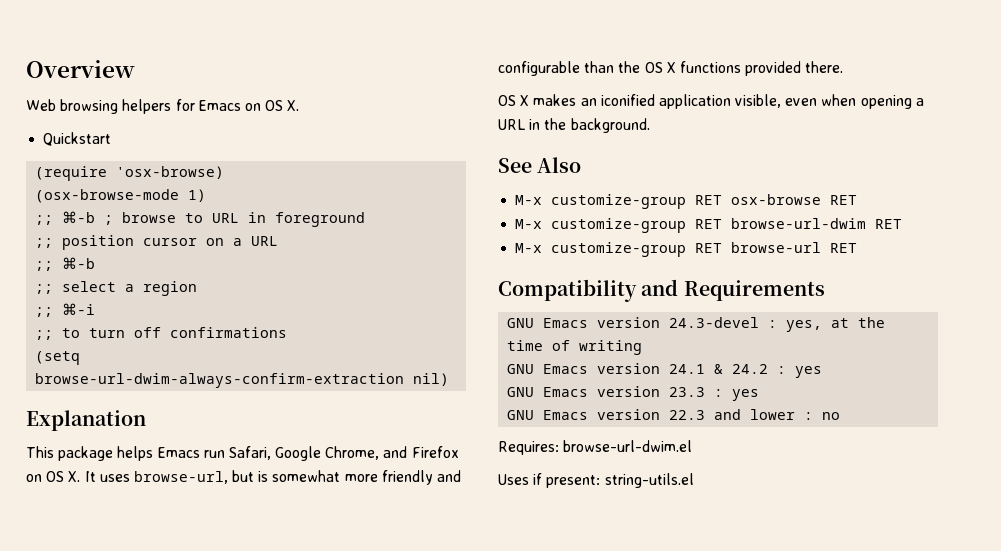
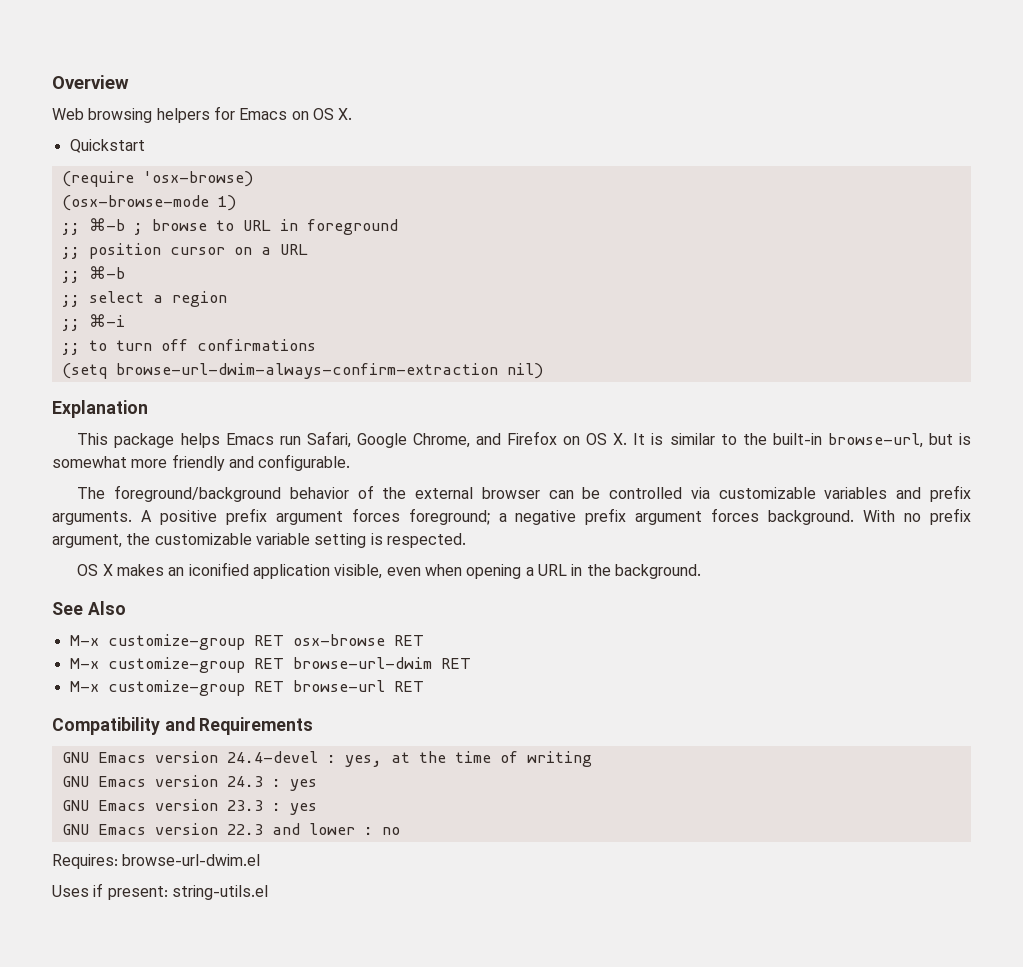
[99,474,130,482] uses -> [651,433,822,445] is similar to the built-in
[498,61,844,76] configurable than the OS X functions provided there. -> [258,454,351,471] [77,485,971,502] [52,508,972,525] [52,533,466,548] configurable. // The foreground/background behavior of the external browser can be controlled via customizable variables and prefix arguments. A positive prefix argument forces foreground; a negative prefix argument forces background. With no prefix argument, the customizable variable setting is respected.
[669,317,760,328] 24.3-devel -> [226,751,318,763] 24.4-devel
[669,364,769,374] 24.1 & 24.2 -> [226,776,263,787] 24.3

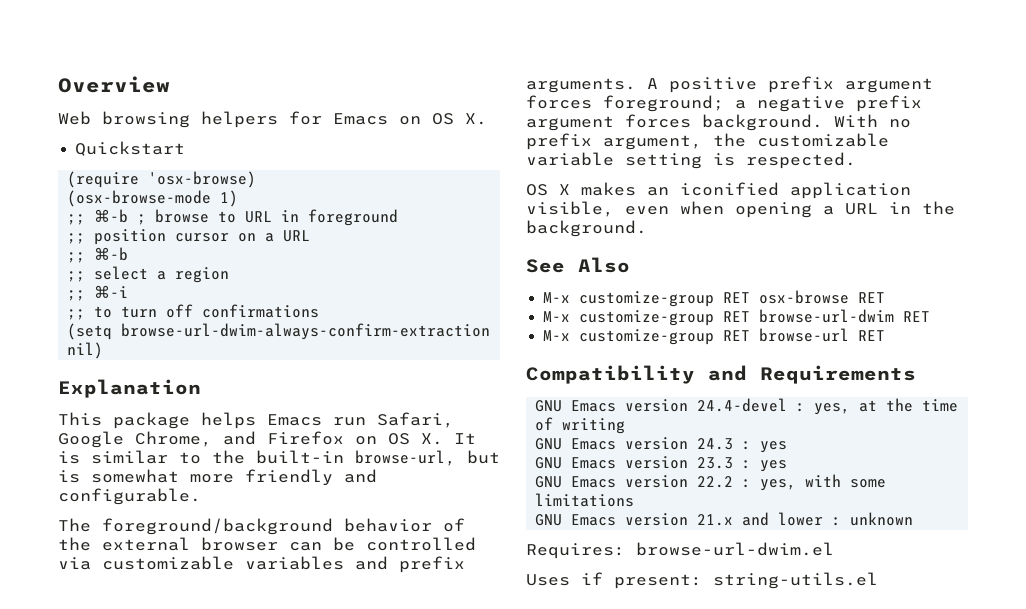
[226,824,263,835] 22.3 -> [697,474,887,491] [535,493,635,507] [535,513,734,526] 22.2 : yes, with some limitations // GNU Emacs version 21.x
[381,827,400,835] no -> [850,512,914,526] unknown

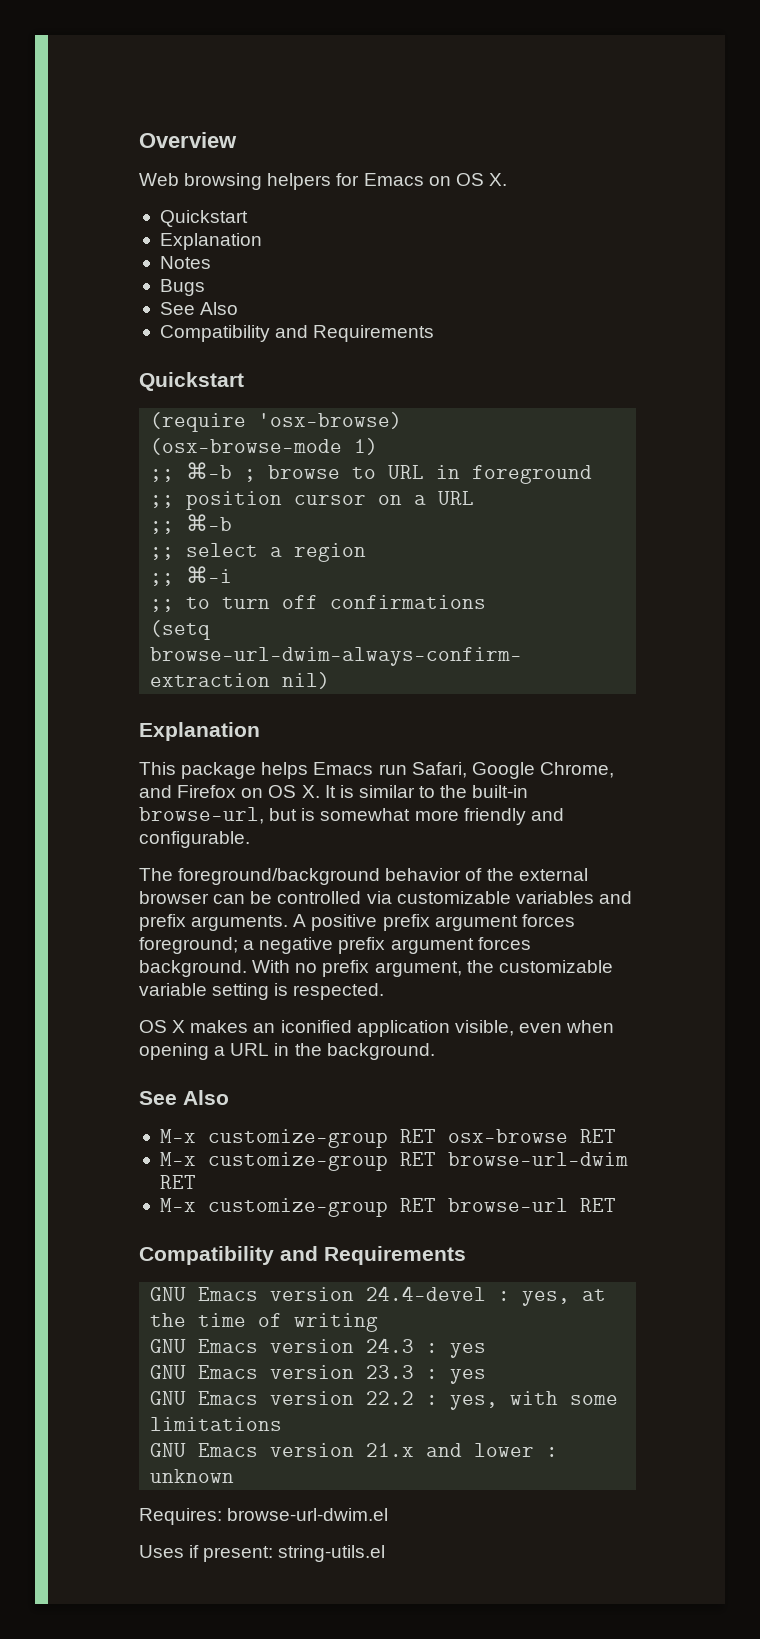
(186, 148) none -> [159,233,262,250] [159,256,211,269] [159,279,205,296] [159,302,239,315] [159,325,435,342] [139,372,244,391] // Explanation // Notes // Bugs // See Also // Compatibility and Requirements // Quickstart

